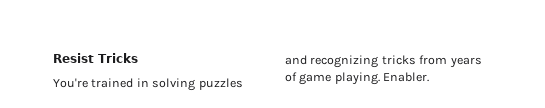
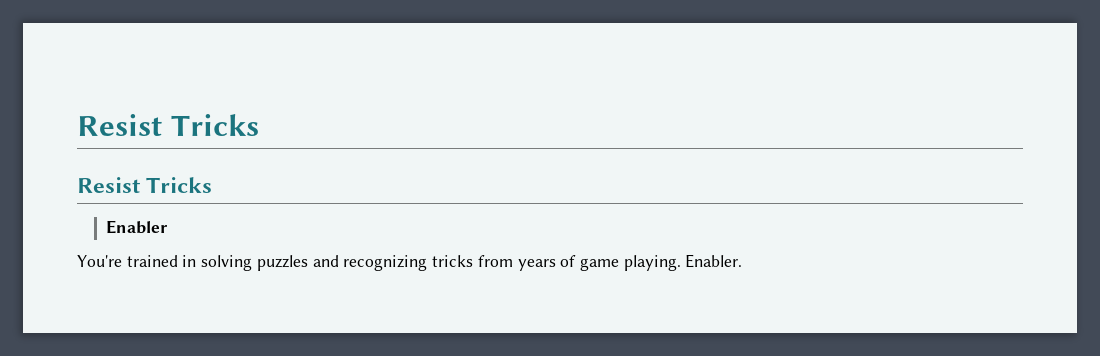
[53,53,138,63] Resist Tricks -> [77,114,259,136] [77,177,213,193] [106,220,169,234] Resist Tricks // Resist Tricks // Enabler

